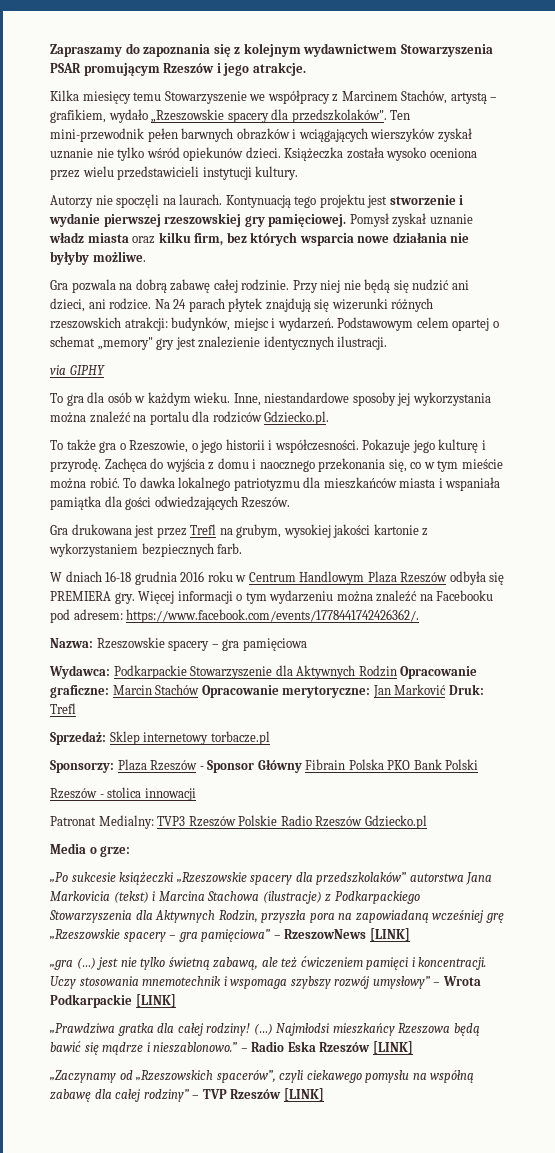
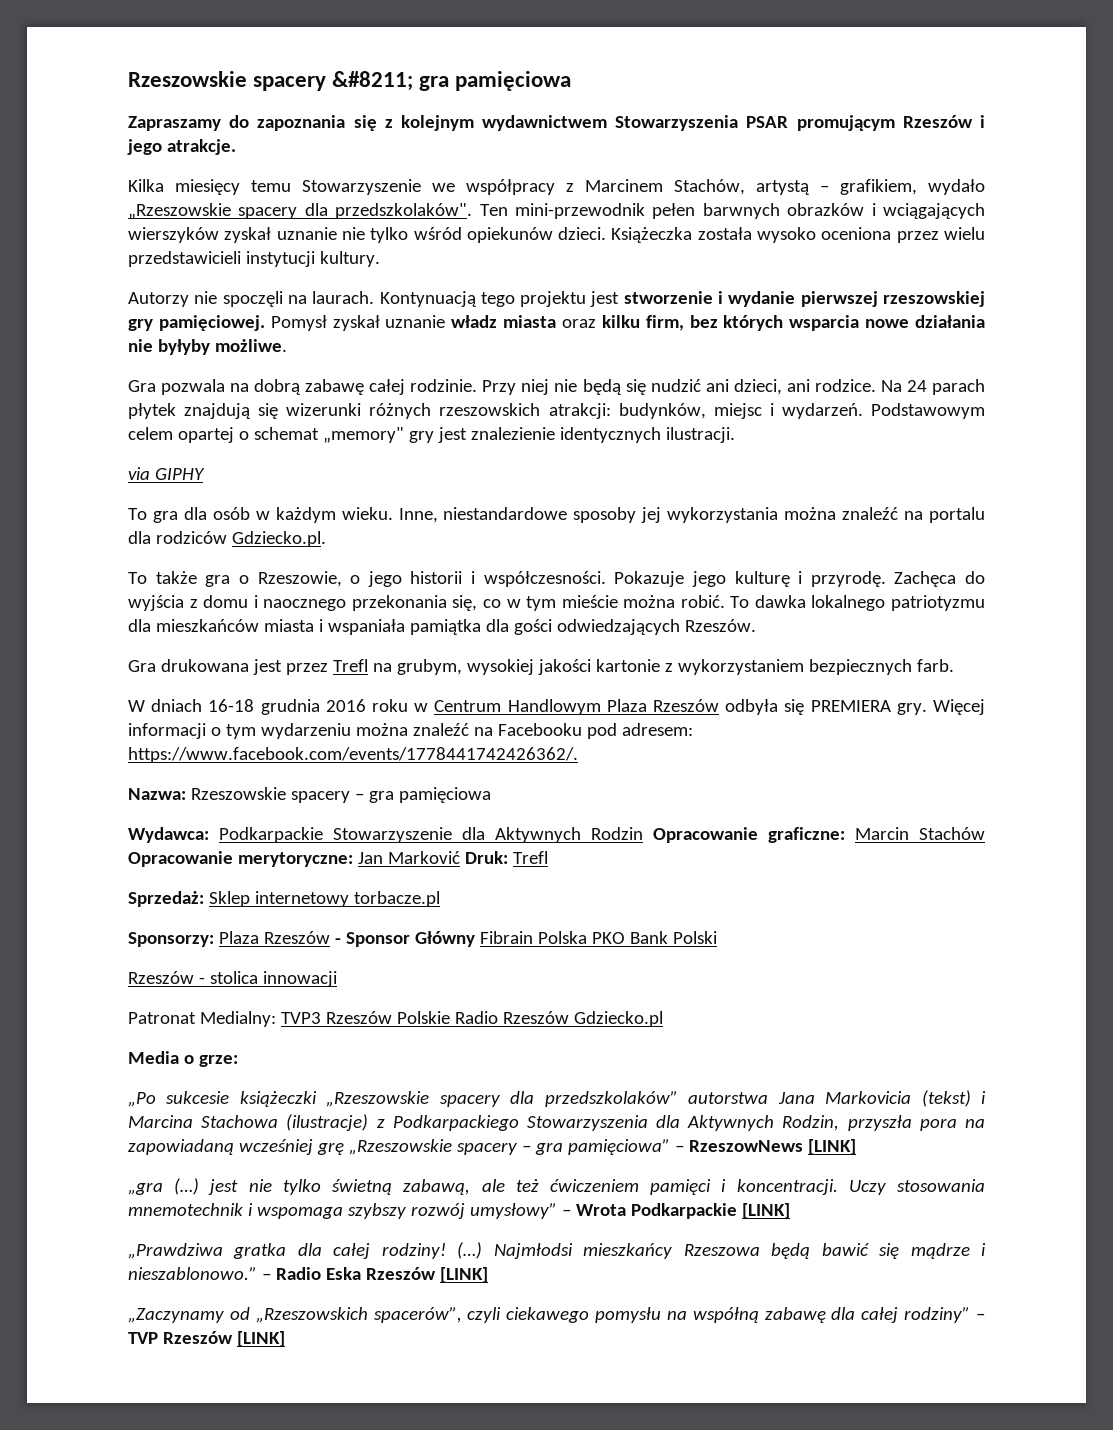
(50, 50) none -> [128,71,572,91] Rzeszowskie spacery &#8211; gra pamięciowa //

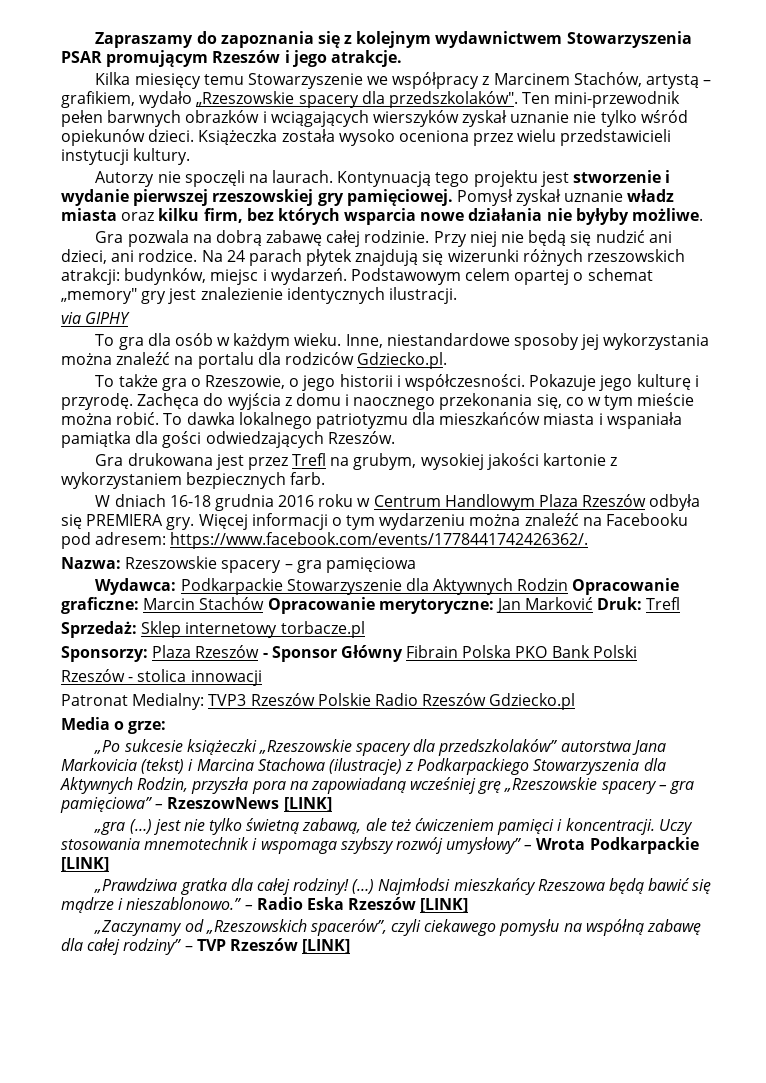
[128,71,572,91] Rzeszowskie spacery &#8211; gra pamięciowa // -> (95, 40) none

